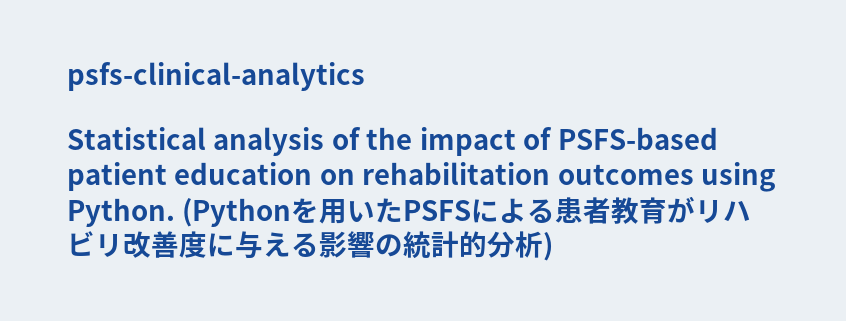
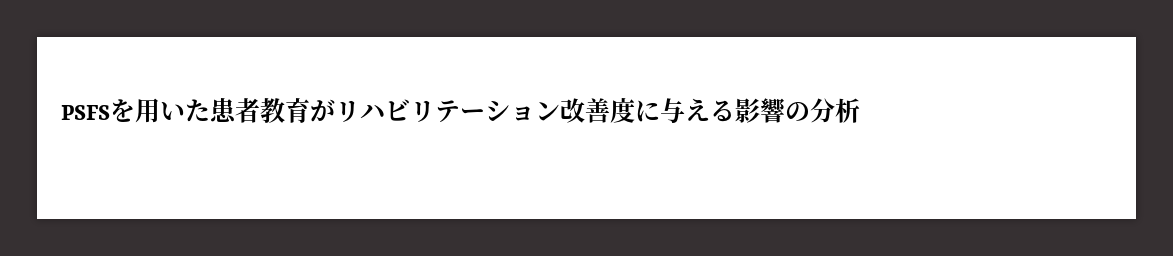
[67,62,365,91] [67,127,718,156] [67,162,776,192] [67,198,556,227] psfs-clinical-analytics // Statistical analysis of the impact of PSFS-based patient education on rehabilitation outcomes using Python. (Pythonを用いたPSFSによる -> [61,98,210,123] PSFSを用いた
(123, 245) none -> [435,100,560,123] テーション
[403,231,553,261] 統計的分析) -> [810,98,860,123] 分析

